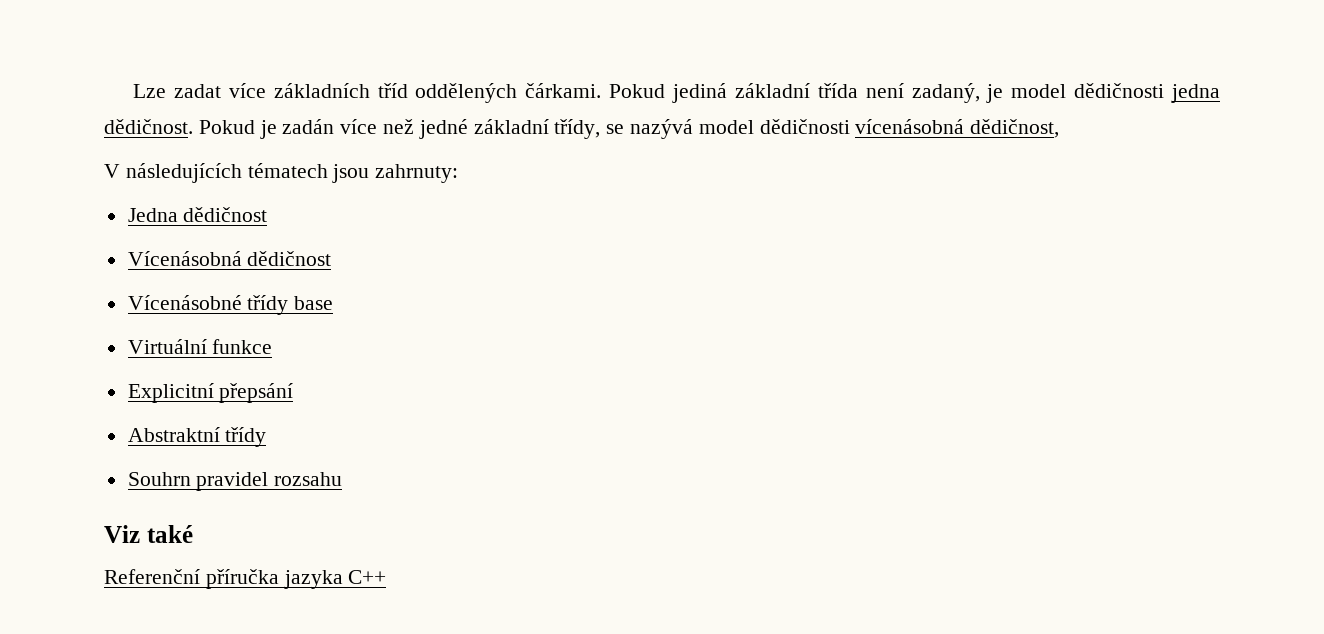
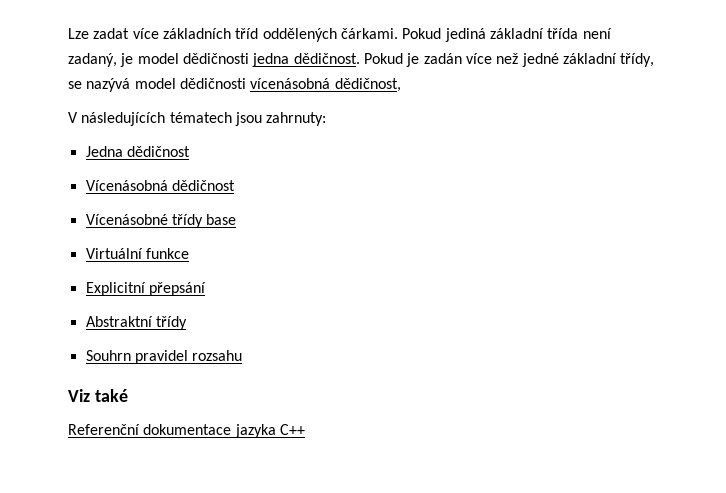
[205,569,279,589] příručka -> [143,424,232,435] dokumentace

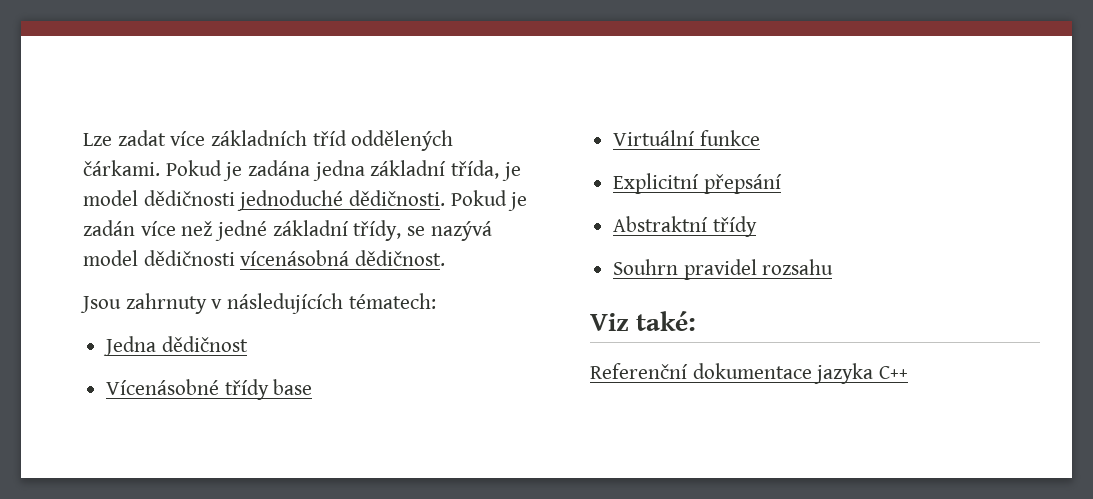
[444,28,612,42] [68,53,117,67] jediná základní třída není zadaný, -> [223,160,500,181] je zadána jedna základní třída,
[252,53,360,67] jedna dědičnost. -> [237,190,446,211] jednoduché dědičnosti.
[334,78,401,92] [68,112,327,126] dědičnost, // V následujících tématech jsou zahrnuty: -> [355,250,446,266] [80,293,436,314] dědičnost. // Jsou zahrnuty v následujících tématech:
[85,180,235,191] // Vícenásobná dědičnost -> (248, 344) none
[94,389,128,402] také -> [636,311,697,331] také:

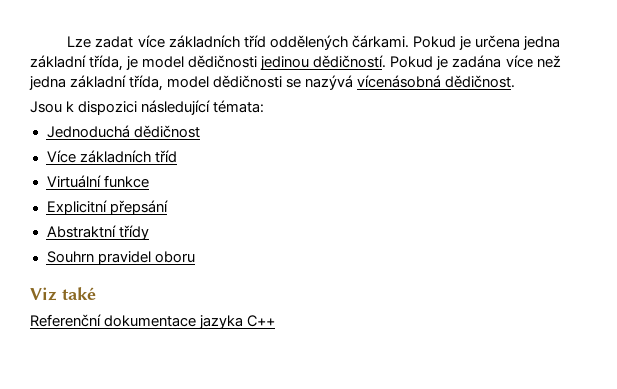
[248,160,311,176] zadána -> [474,35,520,48] určena
[237,190,528,211] [83,220,135,236] jednoduché dědičnosti. Pokud je zadán -> [260,55,502,70] jedinou dědičností. Pokud je zadána
[215,220,492,241] [83,250,446,266] [80,293,436,314] [103,336,248,356] [106,379,313,400] jedné základní třídy, se nazývá model dědičnosti vícenásobná dědičnost. // Jsou zahrnuty v následujících tématech: // Jedna dědičnost // Vícenásobné třídy base -> [29,75,516,91] [30,100,265,115] [46,125,200,138] [46,150,177,163] jedna základní třída, model dědičnosti se nazývá vícenásobná dědičnost. // Jsou k dispozici následující témata: // Jednoduchá dědičnost // Více základních tříd
[762,259,834,275] rozsahu -> [154,251,195,263] oboru
[636,311,697,331] také: -> [62,287,96,300] také

